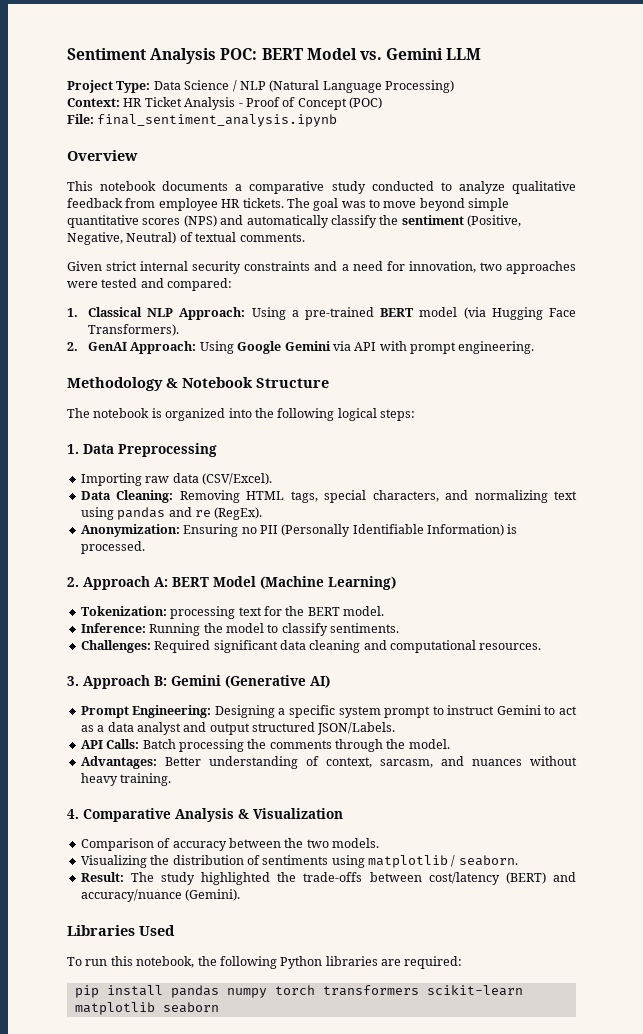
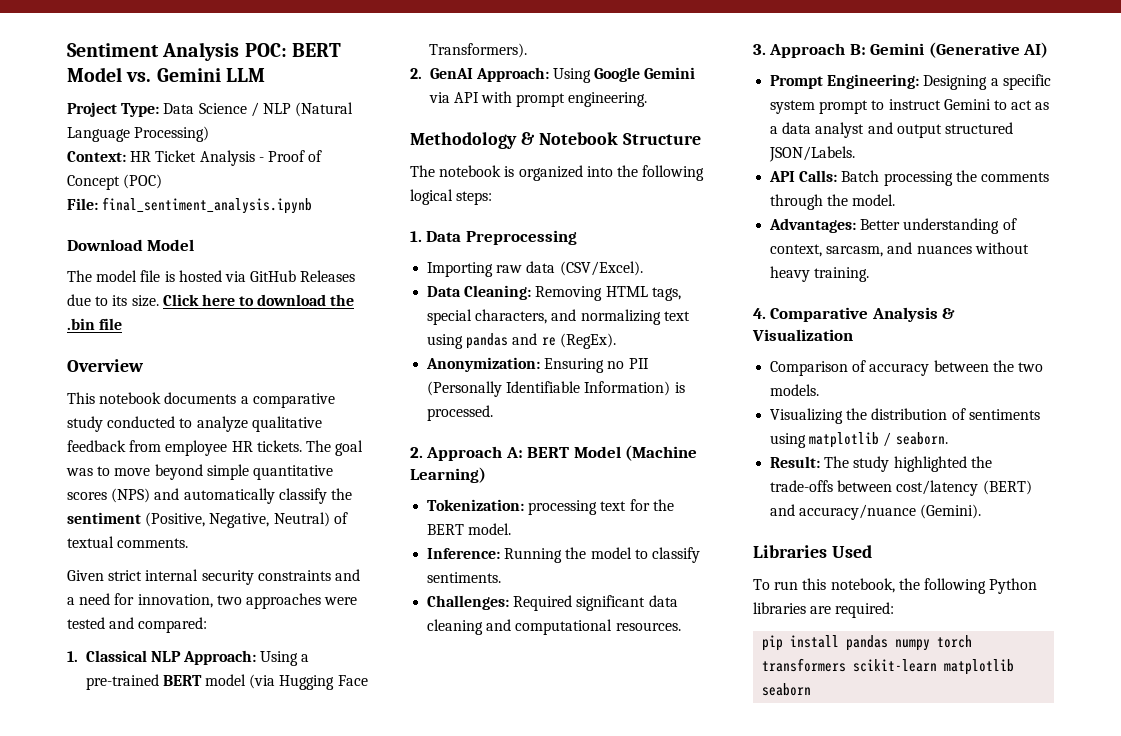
(338, 120) none -> [67,239,195,251] [67,270,356,282] [67,294,355,307] [67,318,123,330] // Download Model // The model file is hosted via GitHub Releases due to its size. Click here to download the .bin file

